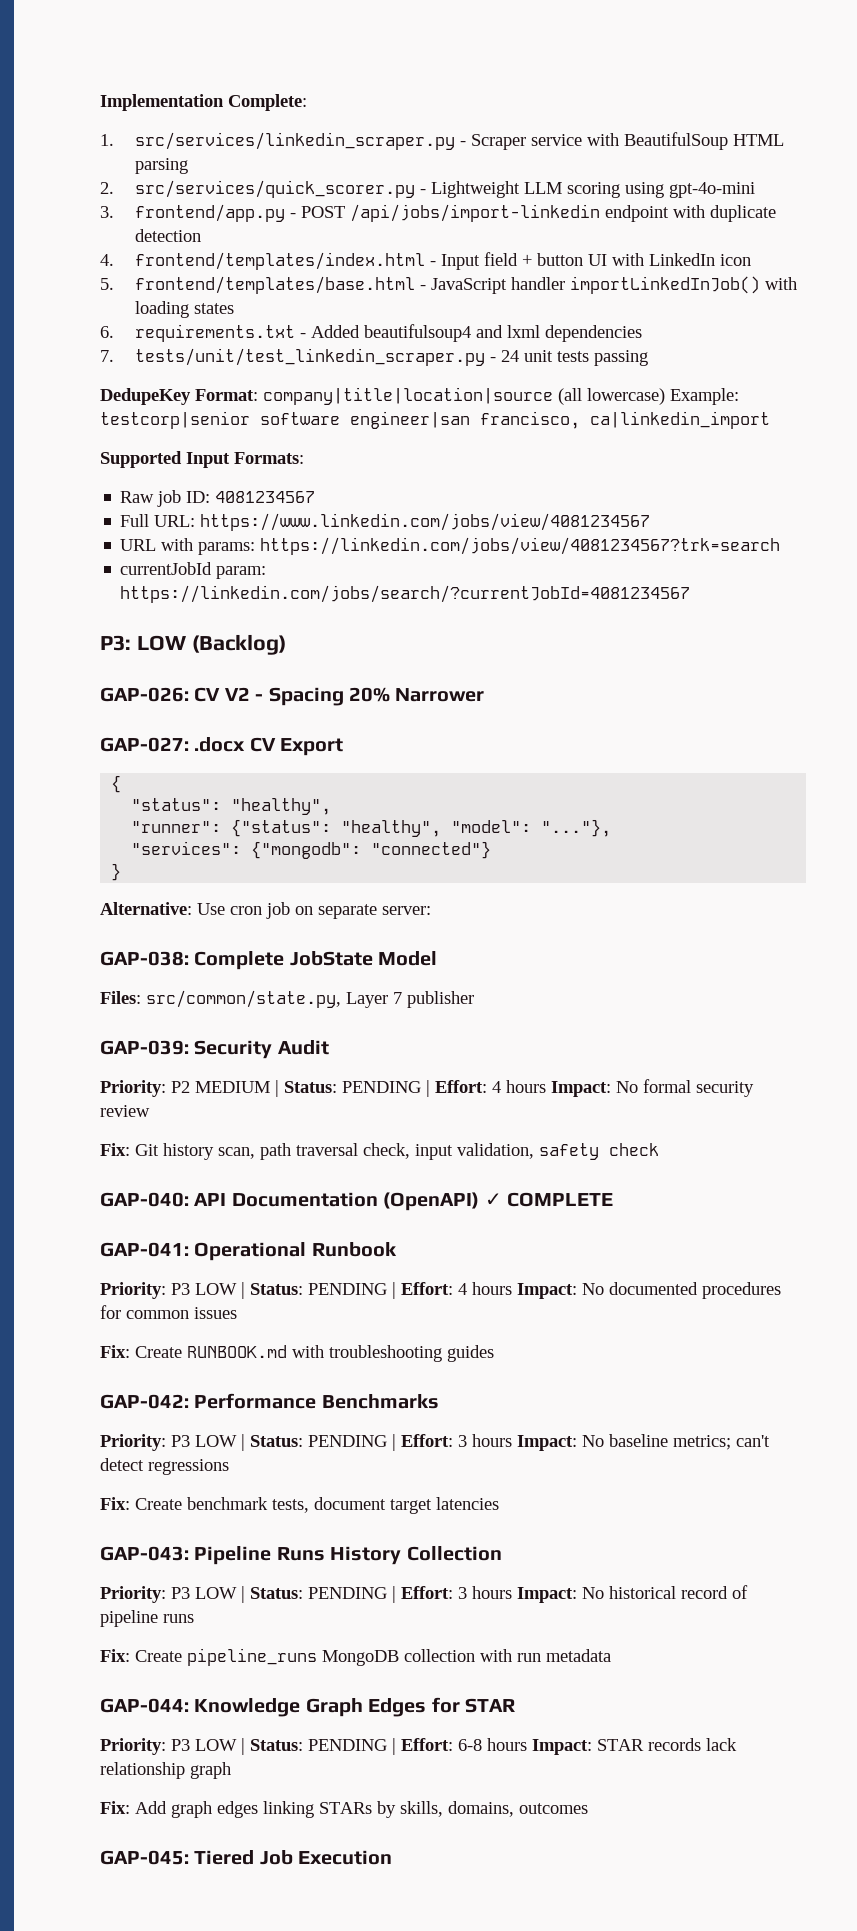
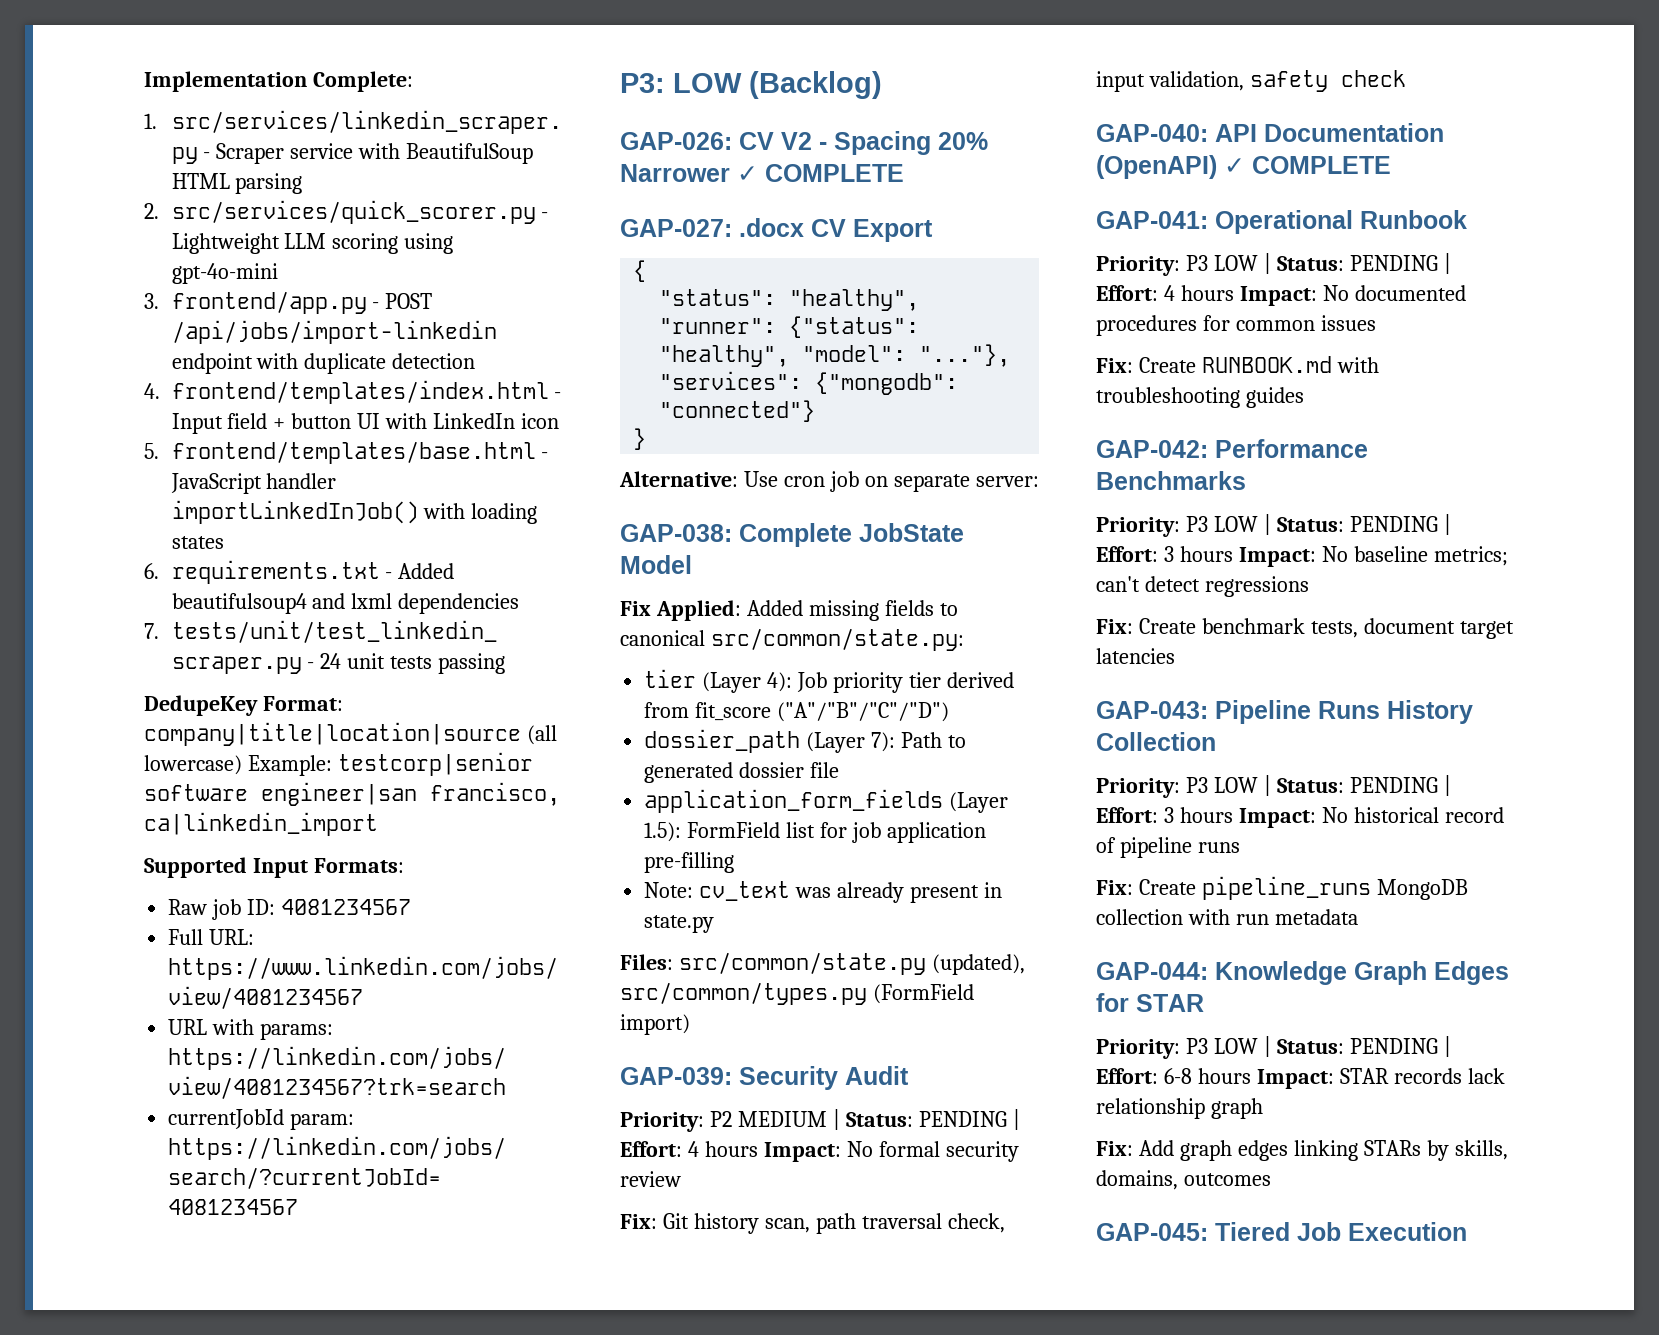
(485, 695) none -> [737,164,904,182] ✓ COMPLETE
[100,990,474,1008] Files: src/common/state.py, Layer 7 publisher -> [620,600,958,621] [620,628,964,651] [644,669,1014,693] [644,702,950,722] [644,729,966,753] [644,762,840,783] [644,789,1009,813] [644,822,986,843] [644,852,735,873] [644,881,1002,903] [644,915,715,933] [620,952,1025,975] [620,982,974,1005] [620,1014,690,1035] Fix Applied: Added missing fields to canonical src/common/state.py: // tier (Layer 4): Job priority tier derived from fit_score ("A"/"B"/"C"/"D") // dossier_path (Layer 7): Path to generated dossier file // application_form_fields (Layer 1.5): FormField list for job application pre-filling // Note: cv_text was already present in state.py // Files: src/common/state.py (updated), src/common/types.py (FormField import)

